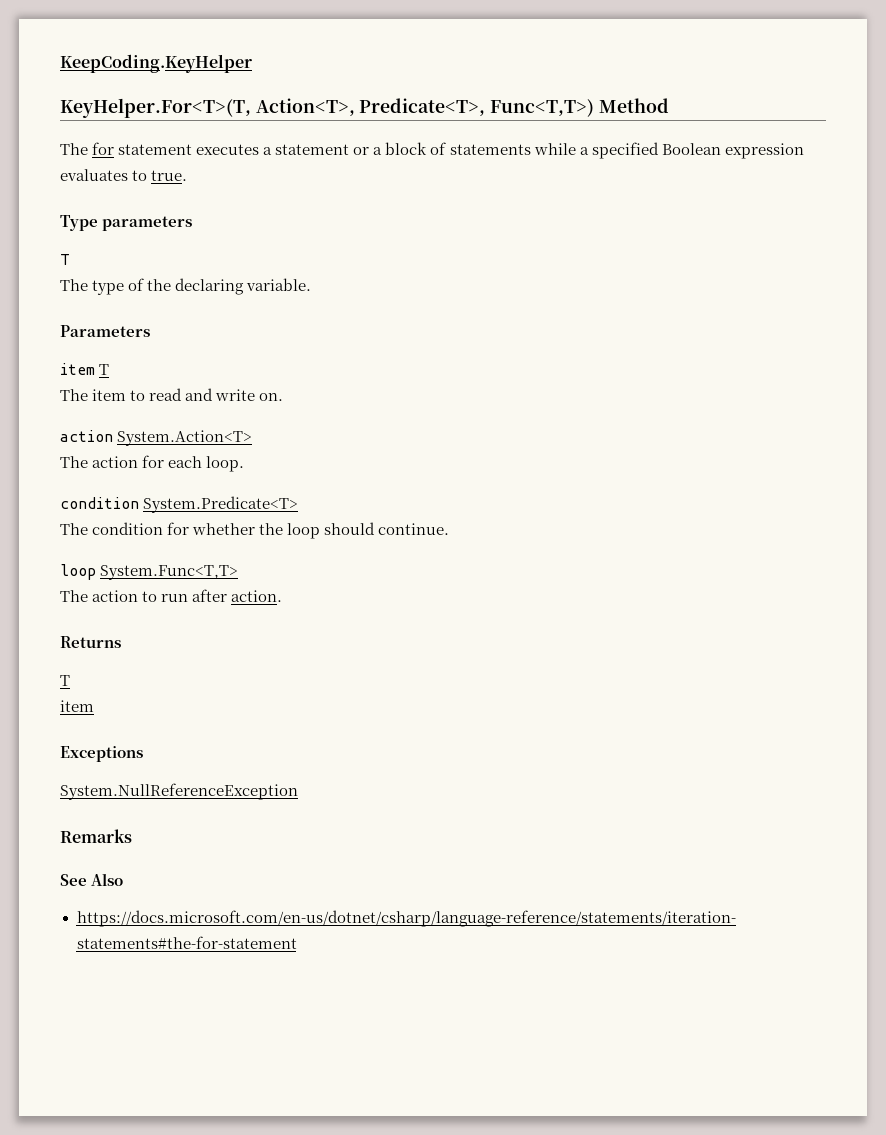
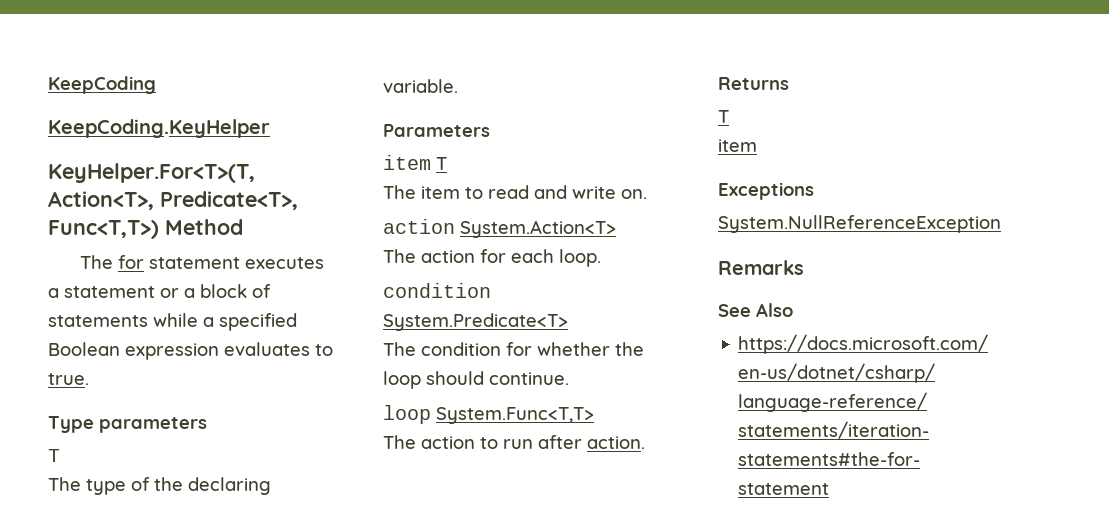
(60, 63) none -> [48,76,156,94] KeepCoding //

